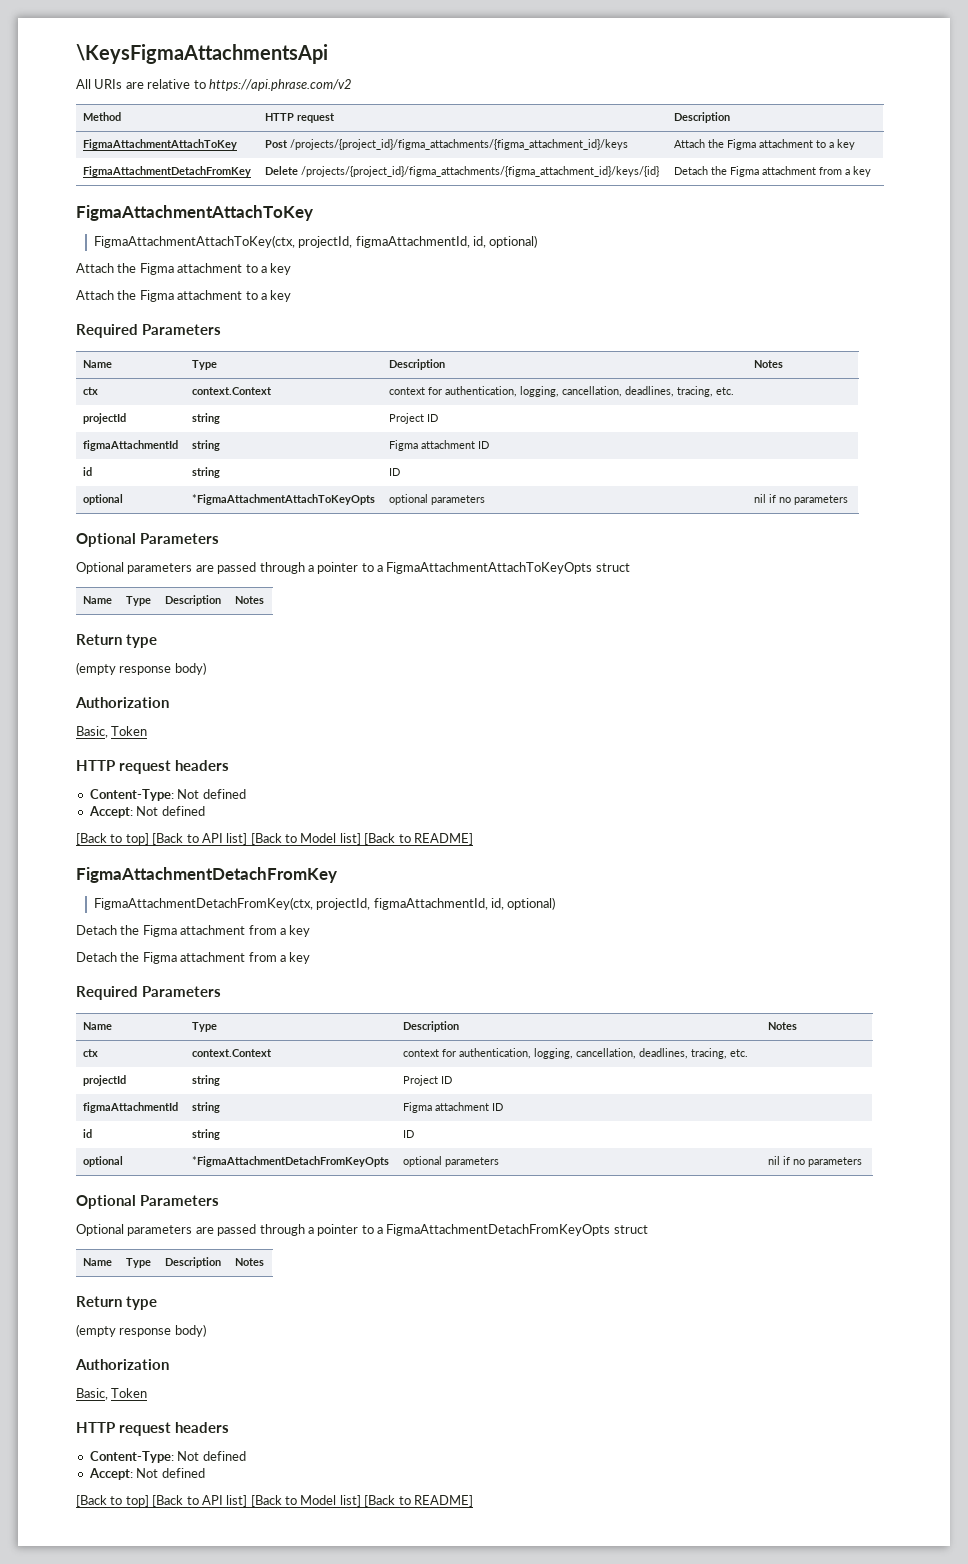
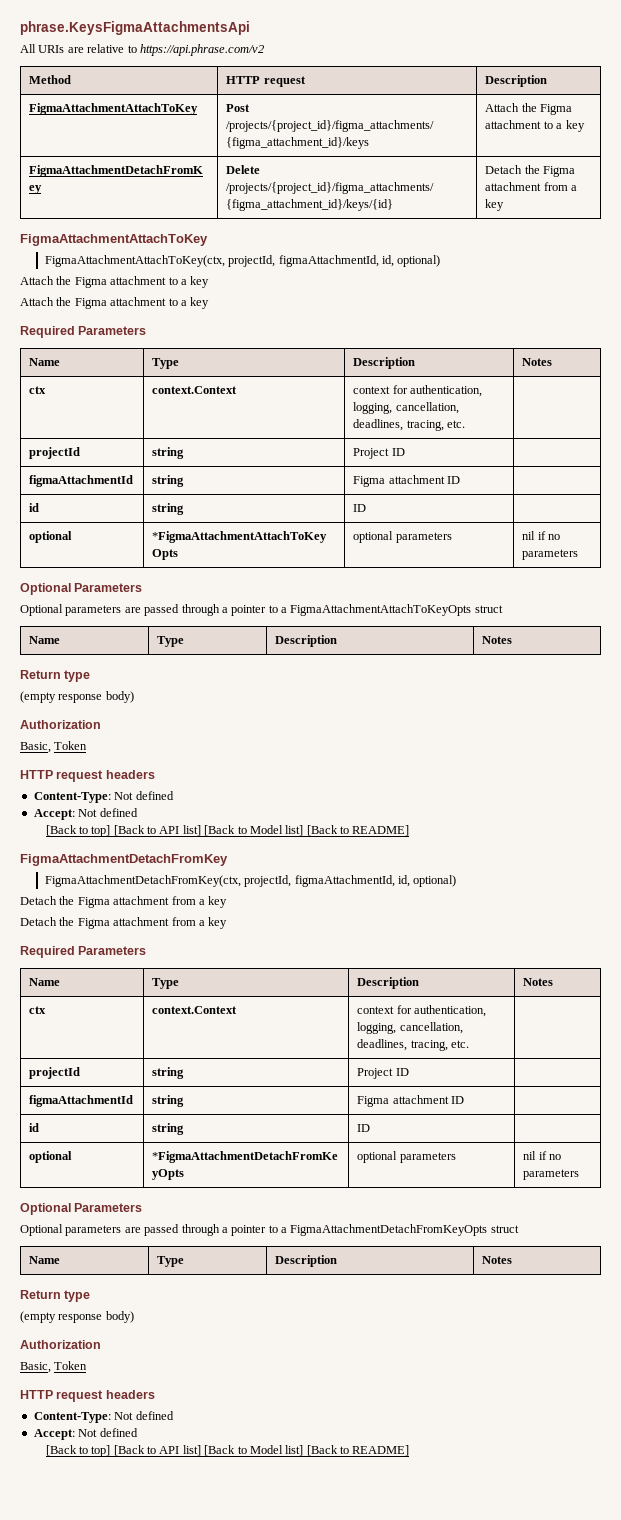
[76,44,328,64] \KeysFigmaAttachmentsApi -> [20,21,250,35] phrase.KeysFigmaAttachmentsApi

